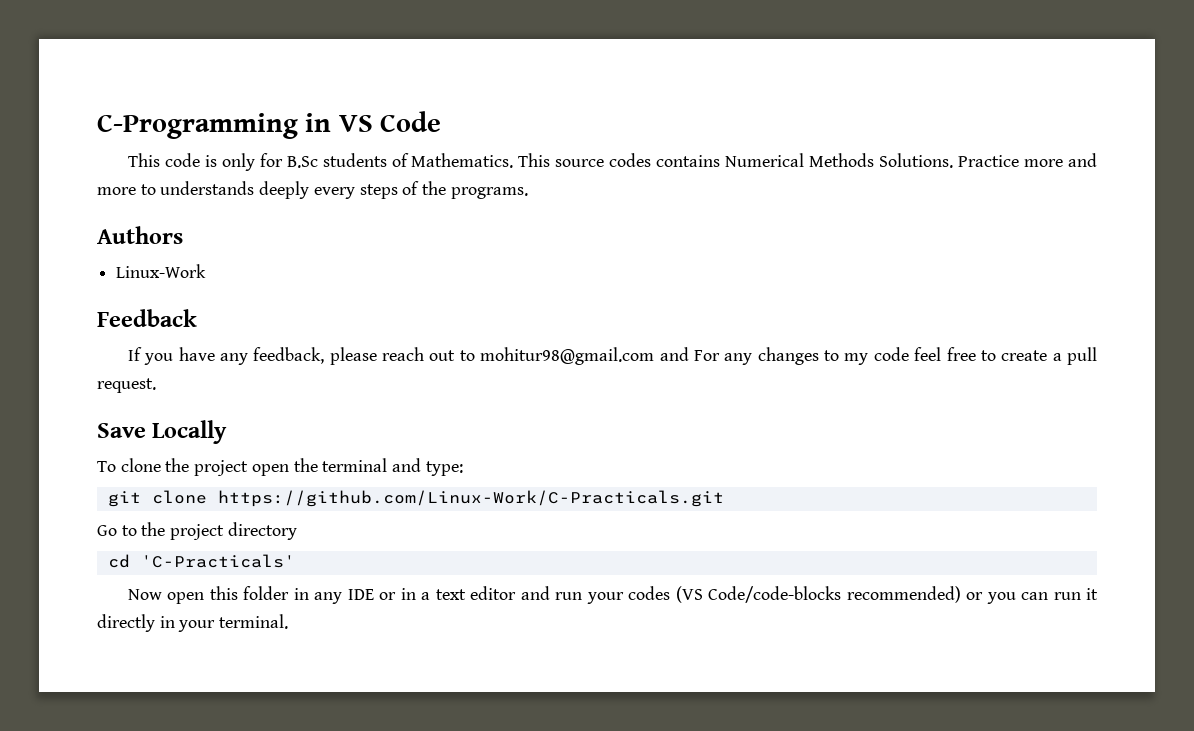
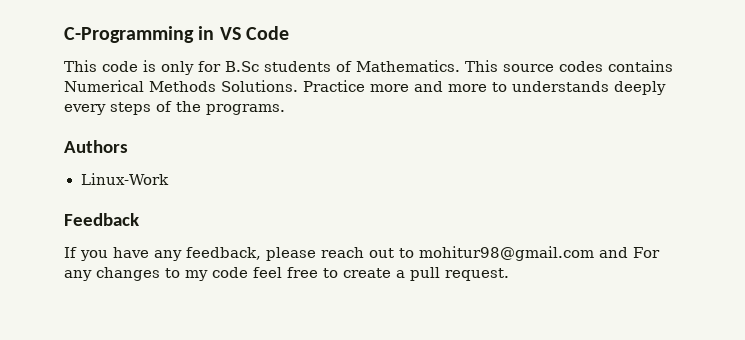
[97,420,228,444] [97,458,463,476] [107,490,724,507] [97,522,297,540] [107,554,295,568] [127,586,1098,604] [97,614,289,632] // Save Locally // To clone the project open the terminal and type: // git clone https://github.com/Linux-Work/C-Practicals.git // Go to the project directory // cd 'C-Practicals' // Now open this folder in any IDE or in a text editor and run your codes (VS Code/code-blocks recommended) or you can run it directly in your terminal. -> (509, 274) none

